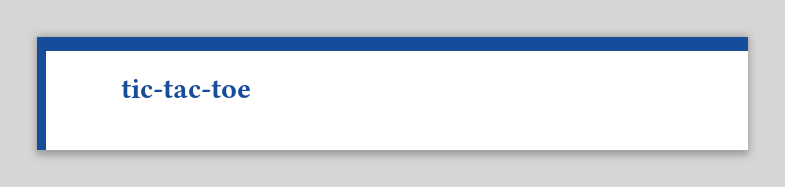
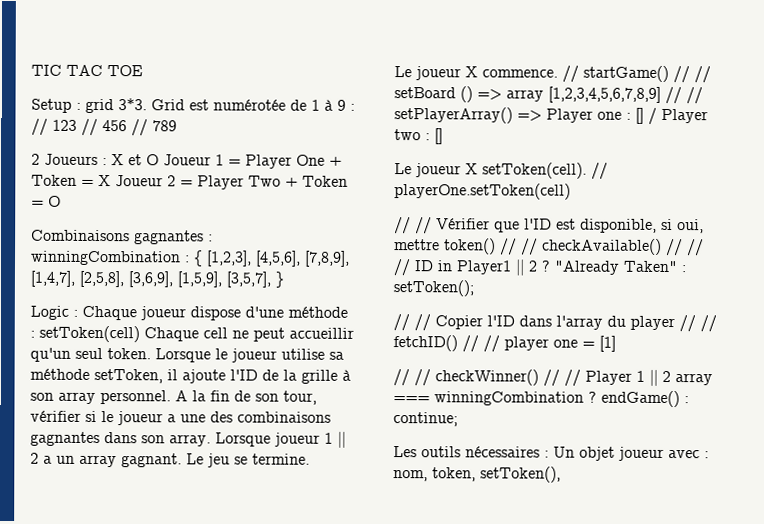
[121,79,251,98] tic-tac-toe -> [31,64,143,77] [31,98,355,114] [31,118,177,137] [31,153,342,169] [31,174,348,190] [31,195,61,207] [31,229,213,245] [30,250,350,267] [30,270,284,288] [30,305,348,321] [30,325,354,343] [30,347,344,363] [30,368,351,384] [30,390,317,405] [30,410,331,426] [30,431,346,448] [30,452,310,468] [394,65,711,84] [394,86,703,105] [394,107,708,125] [394,128,443,145] [394,162,608,180] [394,183,571,200] [394,217,704,235] [394,238,704,257] [393,259,686,277] [393,280,474,297] [393,314,717,333] [393,335,616,353] [393,369,713,387] [393,390,689,408] [393,412,458,427] [393,446,709,461] [393,466,561,483] TIC TAC TOE // Setup : grid 3*3. Grid est numérotée de 1 à 9 : // 123 // 456 // 789 // 2 Joueurs : X et O Joueur 1 = Player One + Token = X Joueur 2 = Player Two + Token = O // Combinaisons gagnantes : winningCombination : { [1,2,3], [4,5,6], [7,8,9], [1,4,7], [2,5,8], [3,6,9], [1,5,9], [3,5,7], } // Logic : Chaque joueur dispose d'une méthode : setToken(cell) Chaque cell ne peut accueillir qu'un seul token. Lorsque le joueur utilise sa méthode setToken, il ajoute l'ID de la grille à son array personnel. A la fin de son tour, vérifier si le joueur a une des combinaisons gagnantes dans son array. Lorsque joueur 1 || 2 a un array gagnant. Le jeu se termine. // Le joueur X commence. // startGame() // // setBoard () => array [1,2,3,4,5,6,7,8,9] // // setPlayerArray() => Player one : [] / Player two : [] // Le joueur X setToken(cell). // playerOne.setToken(cell) // // // Vérifier que l'ID est disponible, si oui, mettre token() // // checkAvailable() // // // ID in Player1 || 2 ? "Already Taken" : setToken(); // // // Copier l'ID dans l'array du player // // fetchID() // // player one = [1] // // // checkWinner() // // Player 1 || 2 array === winningCombination ? endGame() : continue; // Les outils nécessaires : Un objet joueur avec : nom, token, setToken(),

